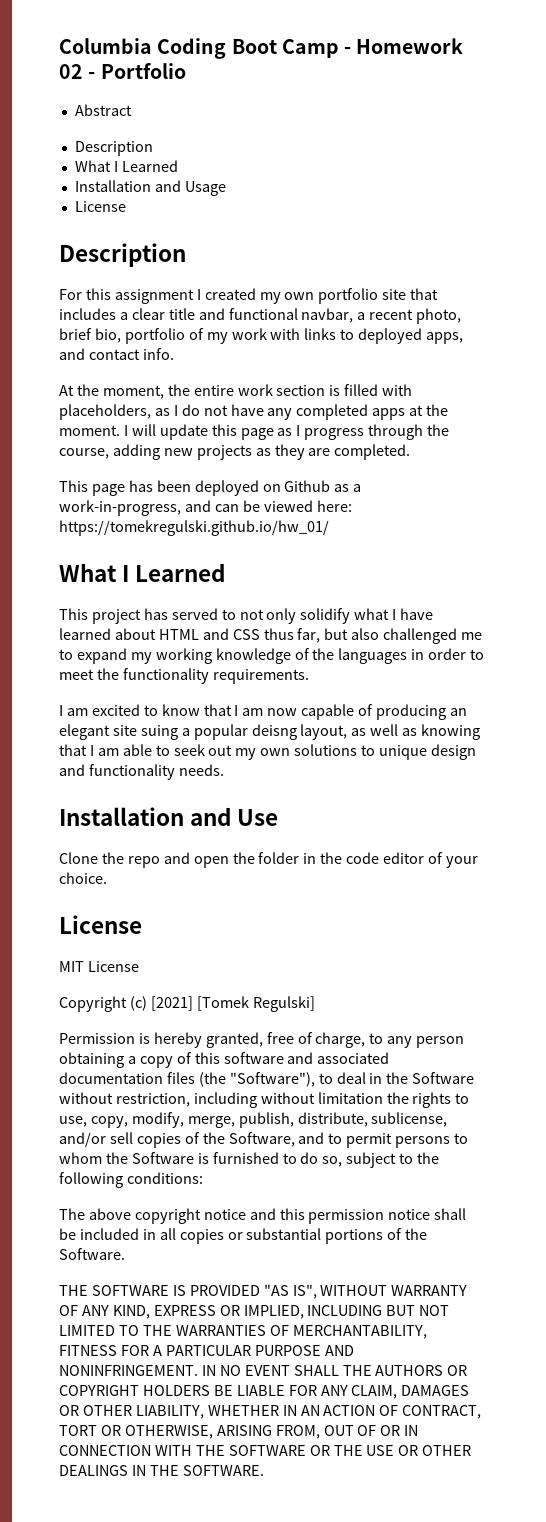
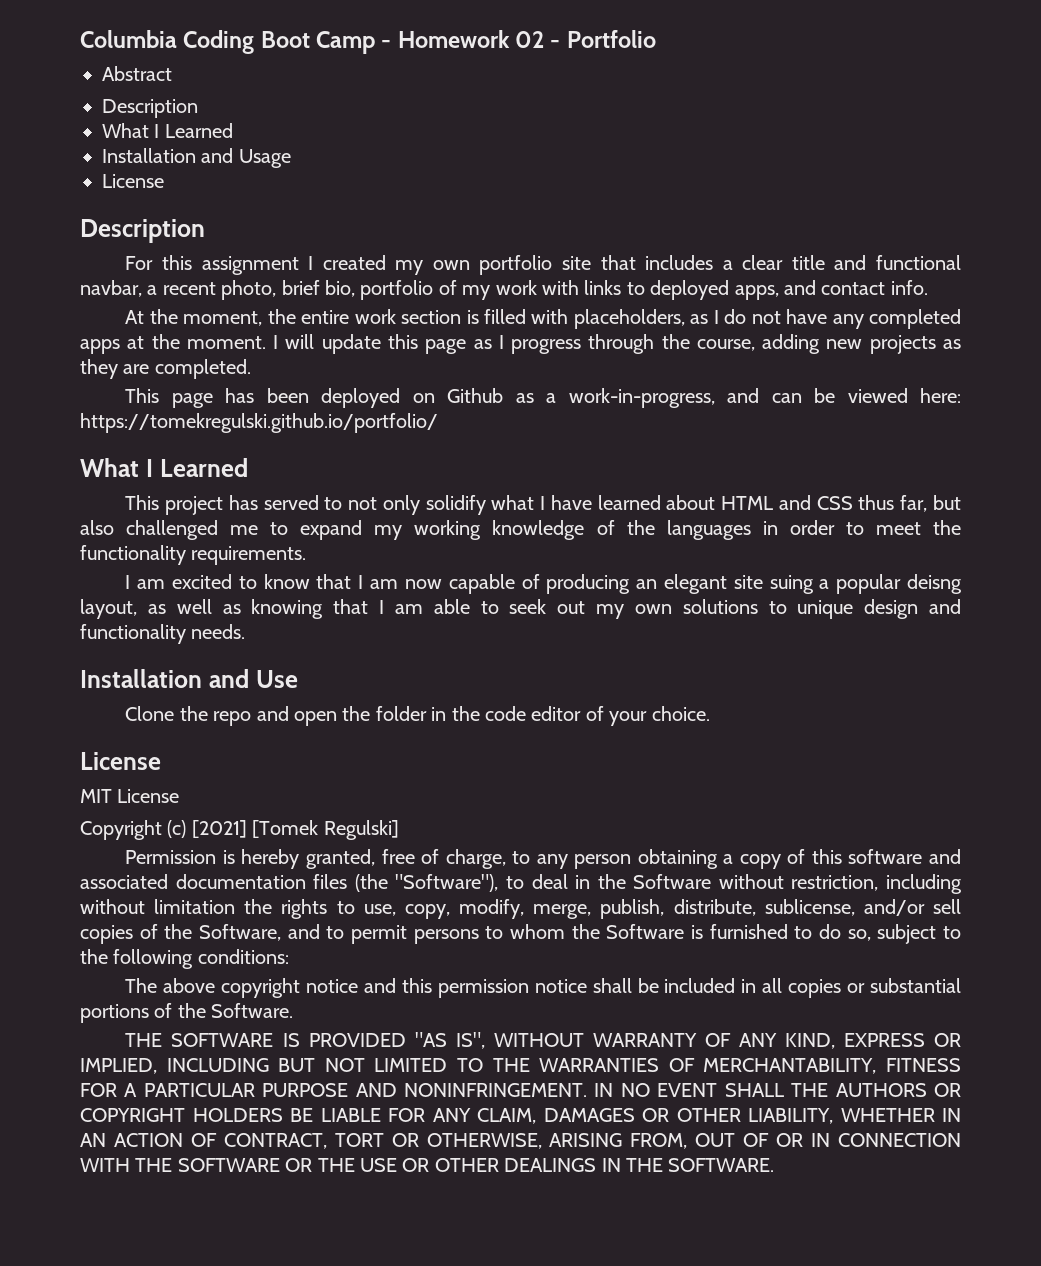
[59,520,329,536] https://tomekregulski.github.io/hw_01/ -> [80,413,438,433] https://tomekregulski.github.io/portfolio/

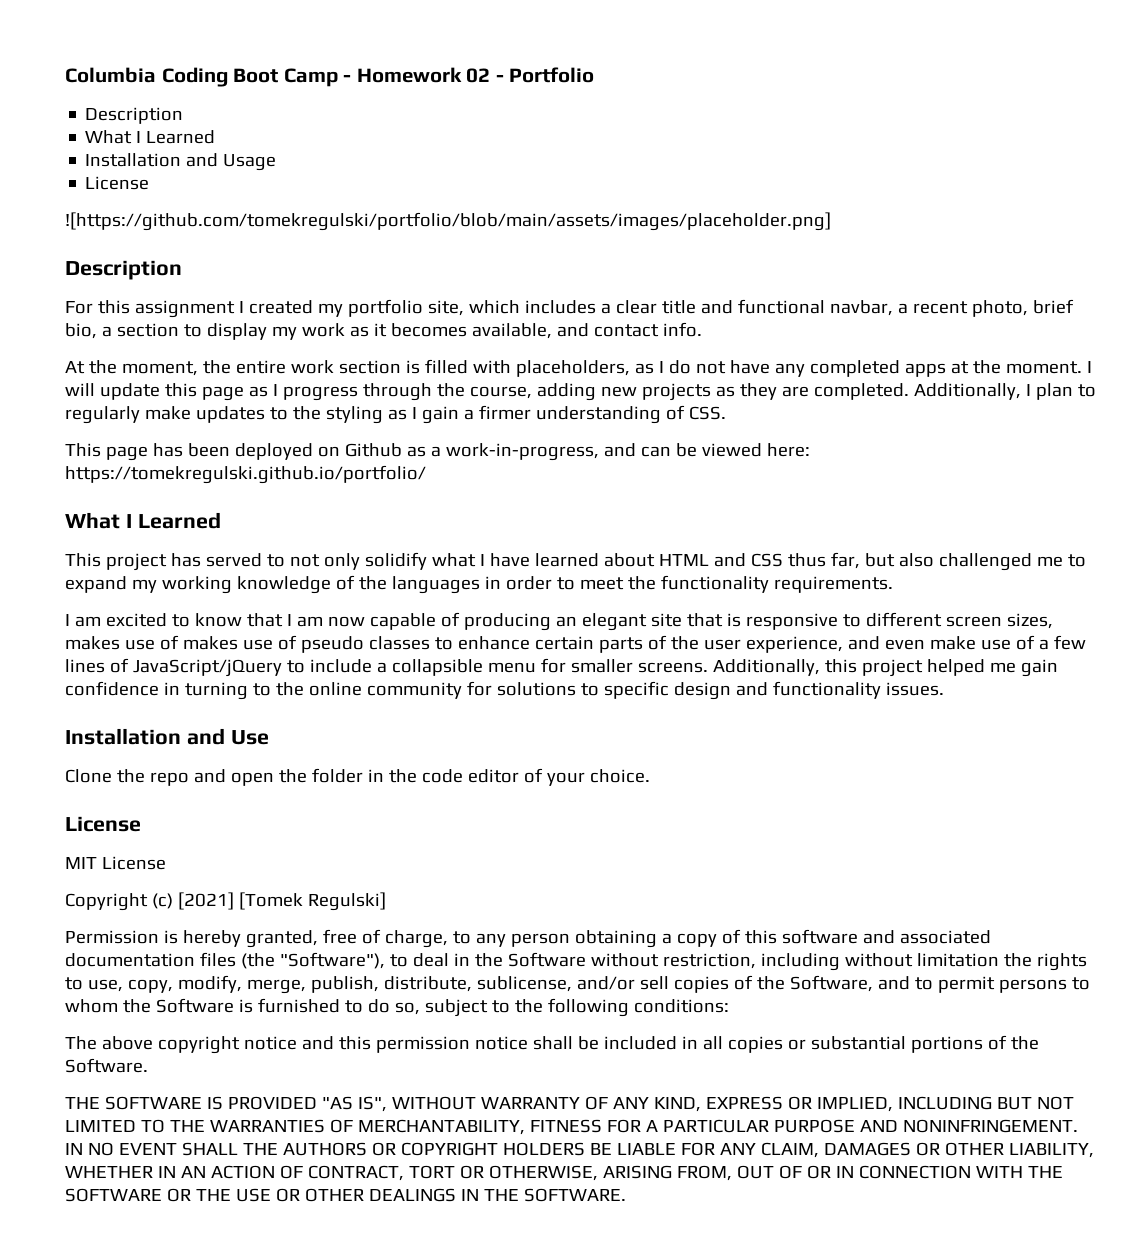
[102,66,172,81] // Abstract -> (595, 75) none
(164, 181) none -> [65,212,831,231] // ![https://github.com/tomekregulski/portfolio/blob/main/assets/images/placeholder.png]
[432,255,636,275] own portfolio site that -> [347,299,520,317] portfolio site, which
[360,280,779,300] portfolio of my work with links to deployed apps, -> [101,323,552,340] a section to display my work as it becomes available,
(251, 369) none -> [913,383,1096,400] [65,405,726,424] Additionally, I plan to regularly make updates to the styling as I gain a firmer understanding of CSS.
[769,574,963,594] [80,599,672,619] suing a popular deisng layout, as well as knowing that I am able to seek out my own -> [686,612,1053,630] [65,635,1086,653] [65,658,1058,677] [65,681,492,700] that is responsive to different screen sizes, makes use of makes use of pseudo classes to enhance certain parts of the user experience, and even make use of a few lines of JavaScript/jQuery to include a collapsible menu for smaller screens. Additionally, this project helped me gain confidence in turning to the online community for
[797,600,854,619] unique -> [603,681,669,699] specific
[191,624,246,639] needs. -> [885,682,944,696] issues.

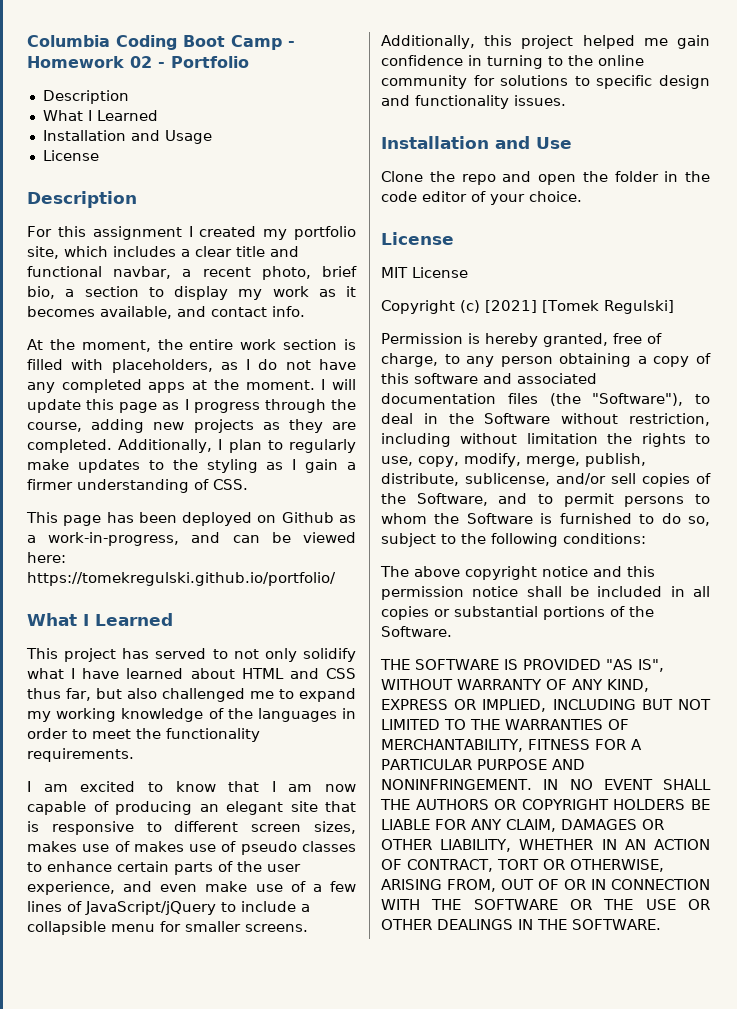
[65,212,831,231] // ![https://github.com/tomekregulski/portfolio/blob/main/assets/images/placeholder.png] -> (99, 155) none

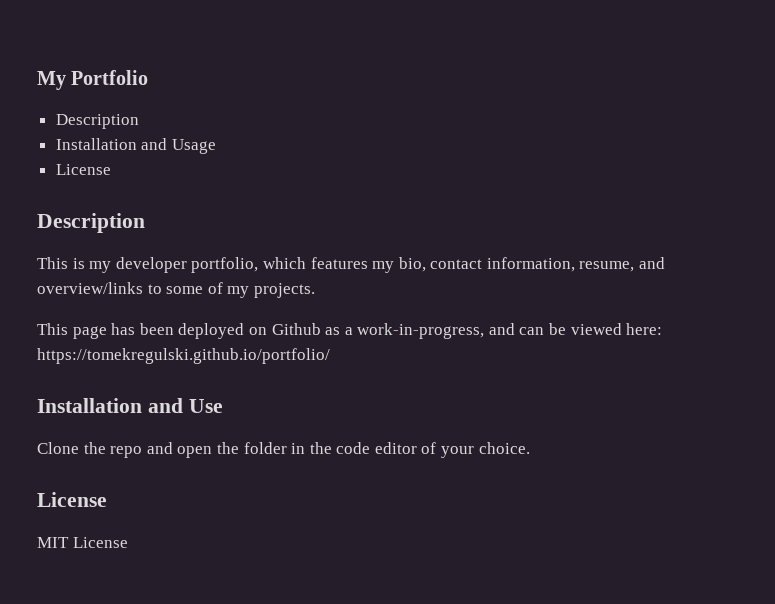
[27,35,295,50] [27,56,165,68] Columbia Coding Boot Camp - Homework 02 - -> [37,71,66,90] My
[42,110,158,121] // What I Learned -> (139, 121) none
[27,226,356,240] [27,246,299,259] [27,266,357,280] [27,286,356,300] [27,306,305,319] [27,339,356,352] [27,359,356,373] [27,379,357,393] [27,399,356,413] [27,419,356,433] [27,439,356,453] [27,459,356,473] [27,479,248,493] For this assignment I created my portfolio site, which includes a clear title and functional navbar, a recent photo, brief bio, a section to display my work as it becomes available, and contact info. // At the moment, the entire work section is filled with placeholders, as I do not have any completed apps at the moment. I will update this page as I progress through the course, adding new projects as they are completed. Additionally, I plan to regularly make updates to the styling as I gain a firmer understanding of CSS. -> [37,257,666,273] [37,282,315,298] This is my developer portfolio, which features my bio, contact information, resume, and overview/links to some of my projects.
[27,613,173,626] [26,648,356,662] [27,668,356,679] [27,688,356,702] [27,708,356,722] [27,728,260,742] [27,748,134,762] [27,781,356,792] [27,801,356,815] [27,821,357,835] [27,841,356,855] [27,861,301,875] [27,881,357,895] [27,901,310,915] [27,921,308,935] [381,35,710,49] [381,55,644,69] [381,75,710,89] [381,95,566,109] // What I Learned // This project has served to not only solidify what I have learned about HTML and CSS thus far, but also challenged me to expand my working knowledge of the languages in order to meet the functionality requirements. // I am excited to know that I am now capable of producing an elegant site that is responsive to different screen sizes, makes use of makes use of pseudo classes to enhance certain parts of the user experience, and even make use of a few lines of JavaScript/jQuery to include a collapsible menu for smaller screens. Additionally, this project helped me gain confidence in turning to the online community for solutions to specific design and functionality issues. -> (330, 356) none
[381,300,674,314] [381,333,662,347] [381,353,711,367] [381,373,597,384] [381,393,710,406] [381,413,710,426] [381,433,710,447] [381,453,646,467] [381,473,711,487] [381,493,710,507] [381,513,710,526] [381,533,646,547] [380,566,655,580] [381,586,710,600] [381,606,654,620] [381,626,452,637] [380,659,664,672] [381,679,649,692] [381,699,711,712] [381,719,629,730] [381,739,642,752] [381,759,585,770] [381,779,711,790] [380,799,710,810] [381,819,664,832] [381,839,710,852] [381,859,664,872] [381,879,710,892] [381,899,710,910] [381,919,661,930] // Copyright (c) [2021] [Tomek Regulski] // Permission is hereby granted, free of charge, to any person obtaining a copy of this software and associated documentation files (the "Software"), to deal in the Software without restriction, including without limitation the rights to use, copy, modify, merge, publish, distribute, sublicense, and/or sell copies of the Software, and to permit persons to whom the Software is furnished to do so, subject to the following conditions: // The above copyright notice and this permission notice shall be included in all copies or substantial portions of the Software. // THE SOFTWARE IS PROVIDED "AS IS", WITHOUT WARRANTY OF ANY KIND, EXPRESS OR IMPLIED, INCLUDING BUT NOT LIMITED TO THE WARRANTIES OF MERCHANTABILITY, FITNESS FOR A PARTICULAR PURPOSE AND NONINFRINGEMENT. IN NO EVENT SHALL THE AUTHORS OR COPYRIGHT HOLDERS BE LIABLE FOR ANY CLAIM, DAMAGES OR OTHER LIABILITY, WHETHER IN AN ACTION OF CONTRACT, TORT OR OTHERWISE, ARISING FROM, OUT OF OR IN CONNECTION WITH THE SOFTWARE OR THE USE OR OTHER DEALINGS IN THE SOFTWARE. -> (128, 542) none

